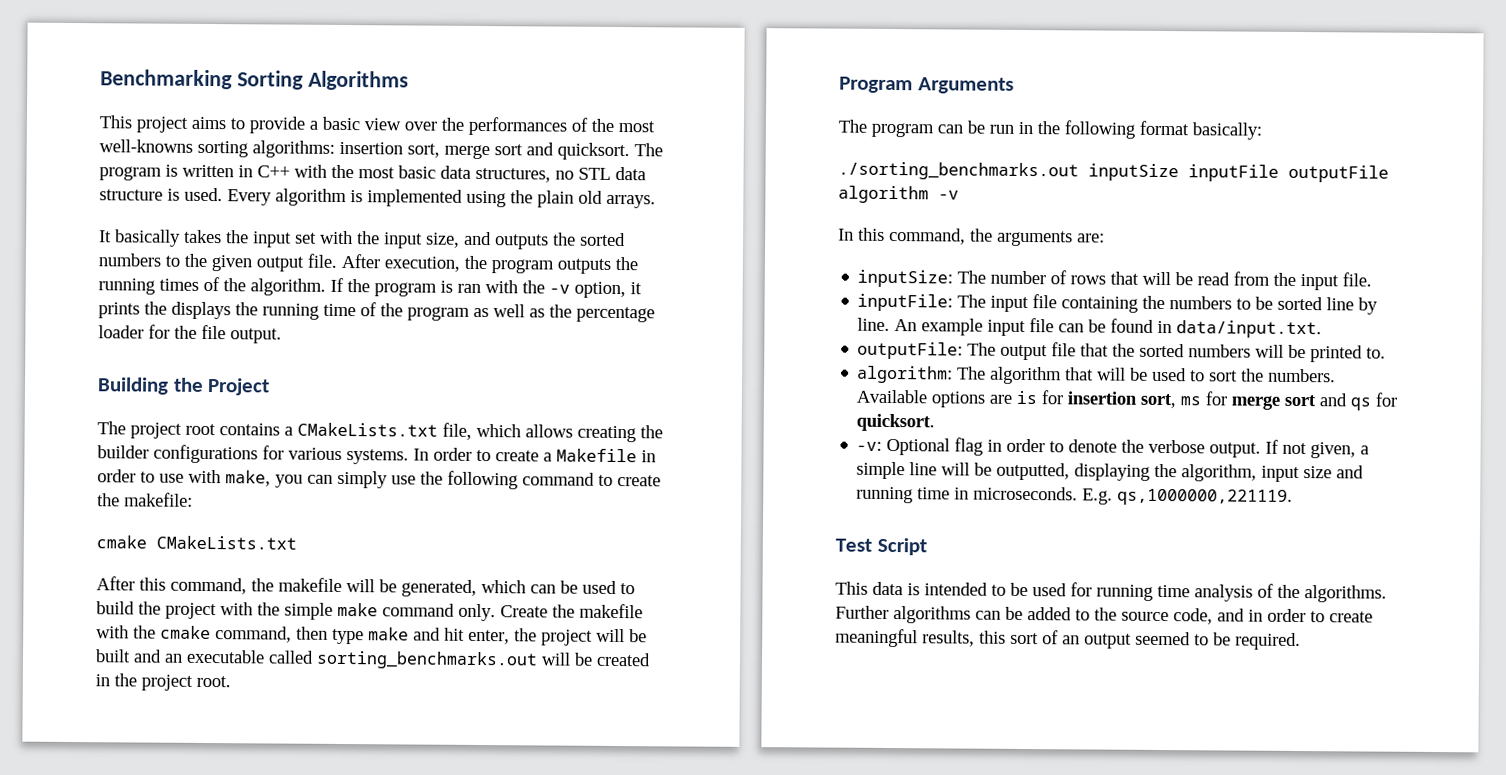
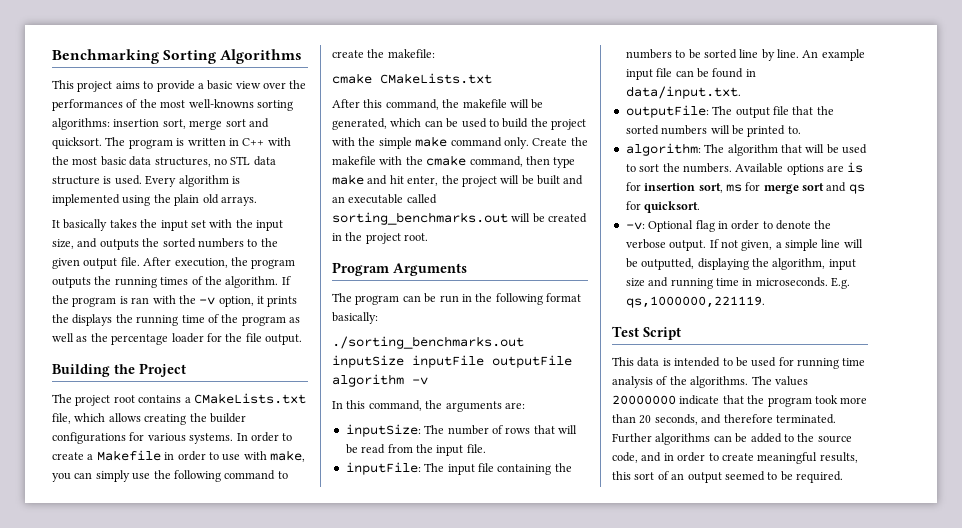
(1387, 594) none -> [751,376,808,386] [612,395,868,407] [612,414,836,425] The values 20000000 indicate that the program took more than 20 seconds, and therefore terminated.

